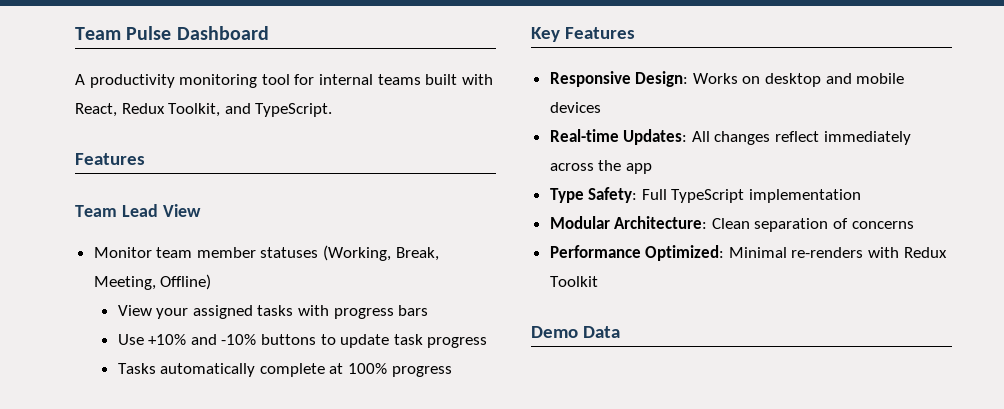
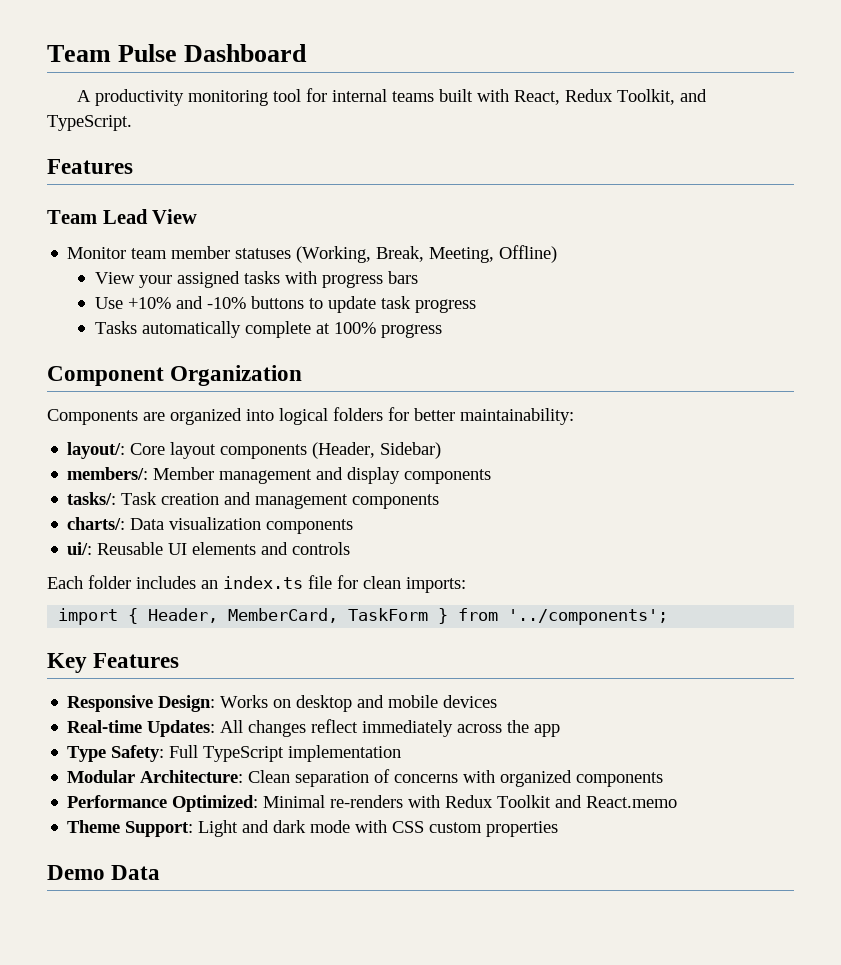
(452, 371) none -> [47,365,303,386] [47,407,574,425] [67,442,442,459] [67,467,492,484] [67,492,440,509] [67,517,354,534] [67,542,351,555] [47,575,466,593] [58,608,669,625] // Component Organization // Components are organized into logical folders for better maintainability: // layout/: Core layout components (Header, Sidebar) // members/: Member management and display components // tasks/: Task creation and management components // charts/: Data visualization components // ui/: Reusable UI elements and controls // Each folder includes an index.ts file for clean imports: // import { Header, MemberCard, TaskForm } from '../components';
(914, 225) none -> [463,770,664,787] with organized components
(598, 281) none -> [555,795,678,808] [67,820,559,837] and React.memo // Theme Support: Light and dark mode with CSS custom properties

